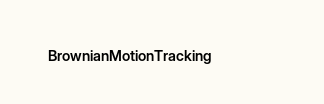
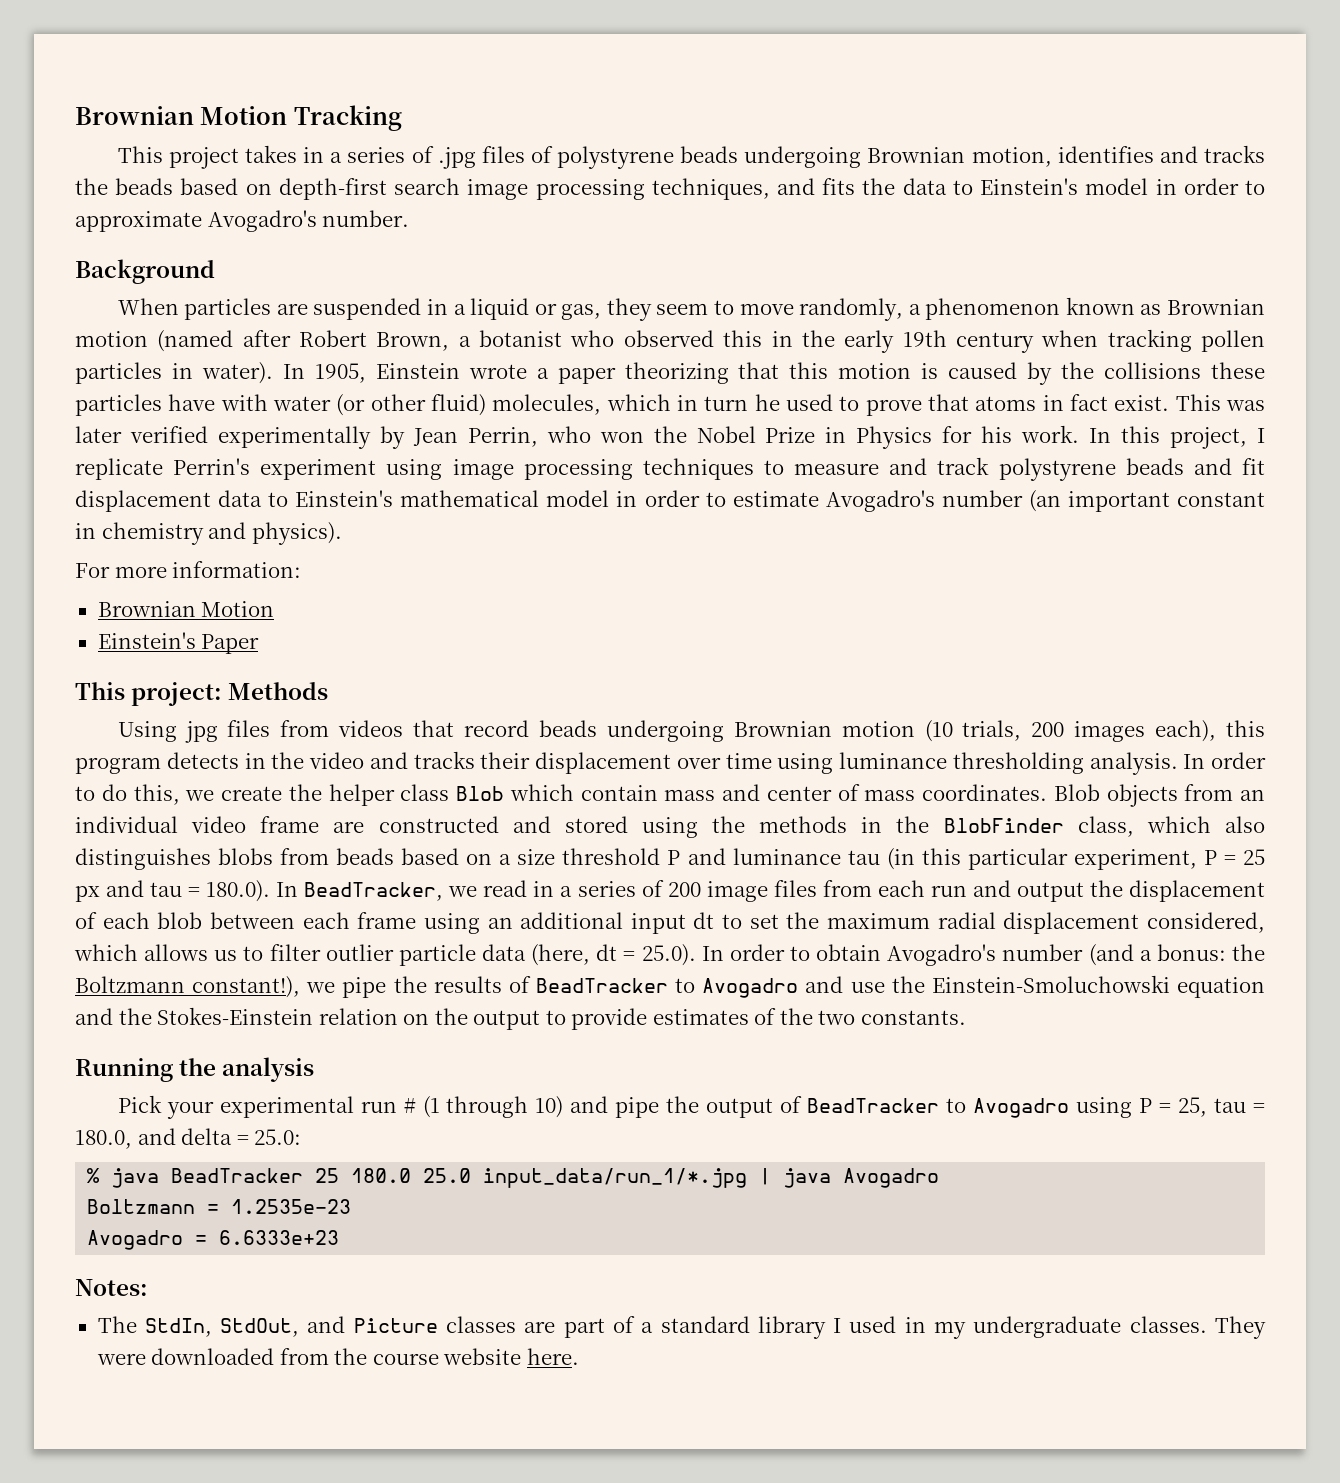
[48,50,212,64] BrownianMotionTracking -> [75,105,402,131] [117,145,1265,169] [75,178,1265,200] [75,210,410,232] [75,259,215,284] [117,297,1265,321] [75,329,1265,353] [75,362,1265,385] [75,394,1266,416] [75,425,1265,449] [75,457,1265,481] [75,490,1265,512] [75,522,342,545] [75,561,302,578] [97,601,275,617] [97,632,260,654] [75,682,329,706] [117,720,1266,743] [75,751,1266,775] [75,784,1265,807] [75,816,1265,838] [75,848,1266,870] [75,880,1265,902] [75,912,1265,934] [74,944,1265,966] [75,975,1265,998] [75,1007,966,1030] [75,1057,315,1082] [117,1095,1265,1119] [75,1128,302,1149] [87,1168,940,1188] [87,1199,352,1214] [87,1230,340,1250] [75,1279,148,1296] [97,1316,1267,1339] [96,1348,579,1365] Brownian Motion Tracking // This project takes in a series of .jpg files of polystyrene beads undergoing Brownian motion, identifies and tracks the beads based on depth-first search image processing techniques, and fits the data to Einstein's model in order to approximate Avogadro's number. // Background // When particles are suspended in a liquid or gas, they seem to move randomly, a phenomenon known as Brownian motion (named after Robert Brown, a botanist who observed this in the early 19th century when tracking pollen particles in water). In 1905, Einstein wrote a paper theorizing that this motion is caused by the collisions these particles have with water (or other fluid) molecules, which in turn he used to prove that atoms in fact exist. This was later verified experimentally by Jean Perrin, who won the Nobel Prize in Physics for his work. In this project, I replicate Perrin's experiment using image processing techniques to measure and track polystyrene beads and fit displacement data to Einstein's mathematical model in order to estimate Avogadro's number (an important constant in chemistry and physics). // For more information: // Brownian Motion // Einstein's Paper // This project: Methods // Using jpg files from videos that record beads undergoing Brownian motion (10 trials, 200 images each), this program detects in the video and tracks their displacement over time using luminance thresholding analysis. In order to do this, we create the helper class Blob which contain mass and center of mass coordinates. Blob objects from an individual video frame are constructed and stored using the methods in the BlobFinder class, which also distinguishes blobs from beads based on a size threshold P and luminance tau (in this particular experiment, P = 25 px and tau = 180.0). In BeadTracker, we read in a series of 200 image files from each run and output the displacement of each blob between each frame using an additional input dt to set the maximum radial displacement considered, which allows us to filter outlier particle data (here, dt = 25.0). In order to obtain Avogadro's number (and a bonus: the Boltzmann constant!), we pipe the results of BeadTracker to Avogadro and use the Einstein-Smoluchowski equation and the Stokes-Einstein relation on the output to provide estimates of the two constants. // Running the analysis // Pick your experimental run # (1 through 10) and pipe the output of BeadTracker to Avogadro using P = 25, tau = 180.0, and delta = 25.0: // % java BeadTracker 25 180.0 25.0 input_data/run_1/*.jpg | java Avogadro // Boltzmann = 1.2535e-23 // Avogadro = 6.6333e+23 // Notes: // The StdIn, StdOut, and Picture classes are part of a standard library I used in my undergraduate classes. They were downloaded from the course website here.

